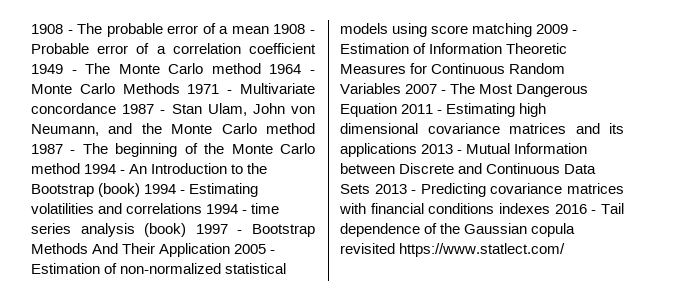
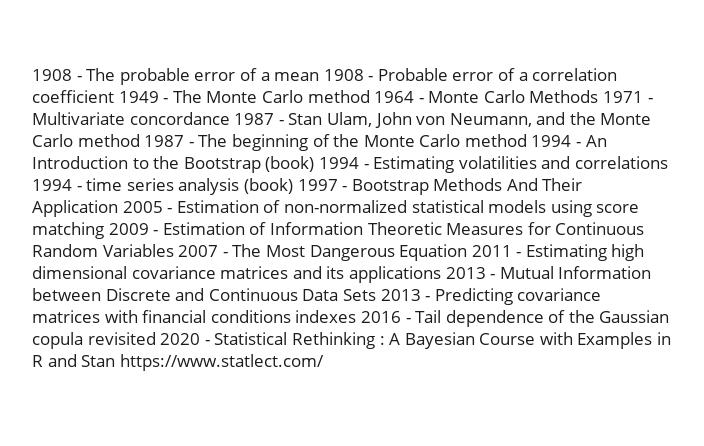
(395, 248) none -> [160,332,672,349] [32,354,116,367] 2020 - Statistical Rethinking : A Bayesian Course with Examples in R and Stan

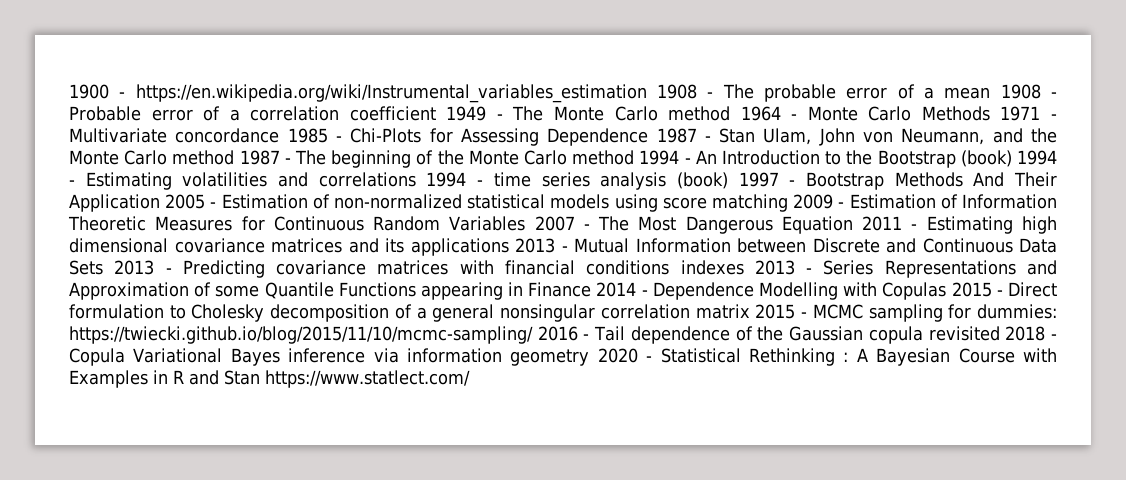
(32, 75) none -> [69,84,647,103] 1900 - https://en.wikipedia.org/wiki/Instrumental_variables_estimation
(230, 118) none -> [287,128,649,146] 1985 - Chi-Plots for Assessing Dependence
(357, 316) none -> [754,260,1057,278] [69,282,1057,300] [69,304,1058,322] [69,326,533,344] 2013 - Series Representations and Approximation of some Quantile Functions appearing in Finance 2014 - Dependence Modelling with Copulas 2015 - Direct formulation to Cholesky decomposition of a general nonsingular correlation matrix 2015 - MCMC sampling for dummies: https://twiecki.github.io/blog/2015/11/10/mcmc-sampling/
(156, 338) none -> [1005,326,1057,341] [69,348,590,366] 2018 - Copula Variational Bayes inference via information geometry

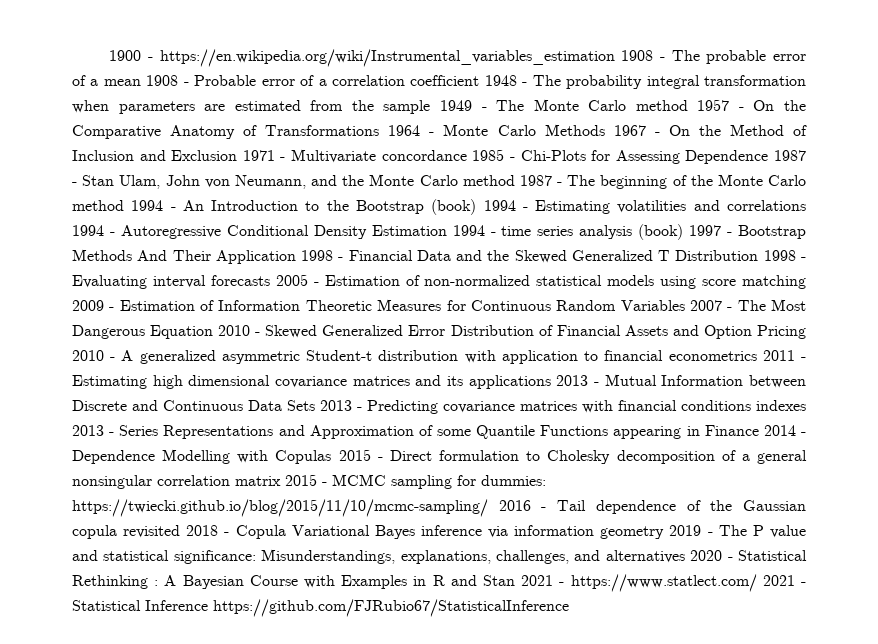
(436, 113) none -> [484,75,806,89] [72,100,431,114] 1948 - The probability integral transformation when parameters are estimated from the sample
(731, 113) none -> [697,99,806,111] [72,125,380,139] 1957 - On the Comparative Anatomy of Transformations
(990, 113) none -> [613,124,807,136] [72,150,238,161] 1967 - On the Method of Inclusion and Exclusion
(484, 183) none -> [120,225,496,239] Autoregressive Conditional Density Estimation 1994 -
(160, 203) none -> [301,250,806,263] [72,275,270,289] 1998 - Financial Data and the Skewed Generalized T Distribution 1998 - Evaluating interval forecasts
(853, 225) none -> [218,325,807,339] [72,350,757,364] 2010 - Skewed Generalized Error Distribution of Financial Assets and Option Pricing 2010 - A generalized asymmetric Student-t distribution with application to financial econometrics
(590, 357) none -> [669,525,806,538] [72,549,685,564] 2019 - The P value and statistical significance: Misunderstandings, explanations, challenges, and alternatives
[265,370,470,388] https://www.statlect.com/ -> [521,574,806,592] [72,599,569,617] 2021 - https://www.statlect.com/ 2021 - Statistical Inference https://github.com/FJRubio67/StatisticalInference

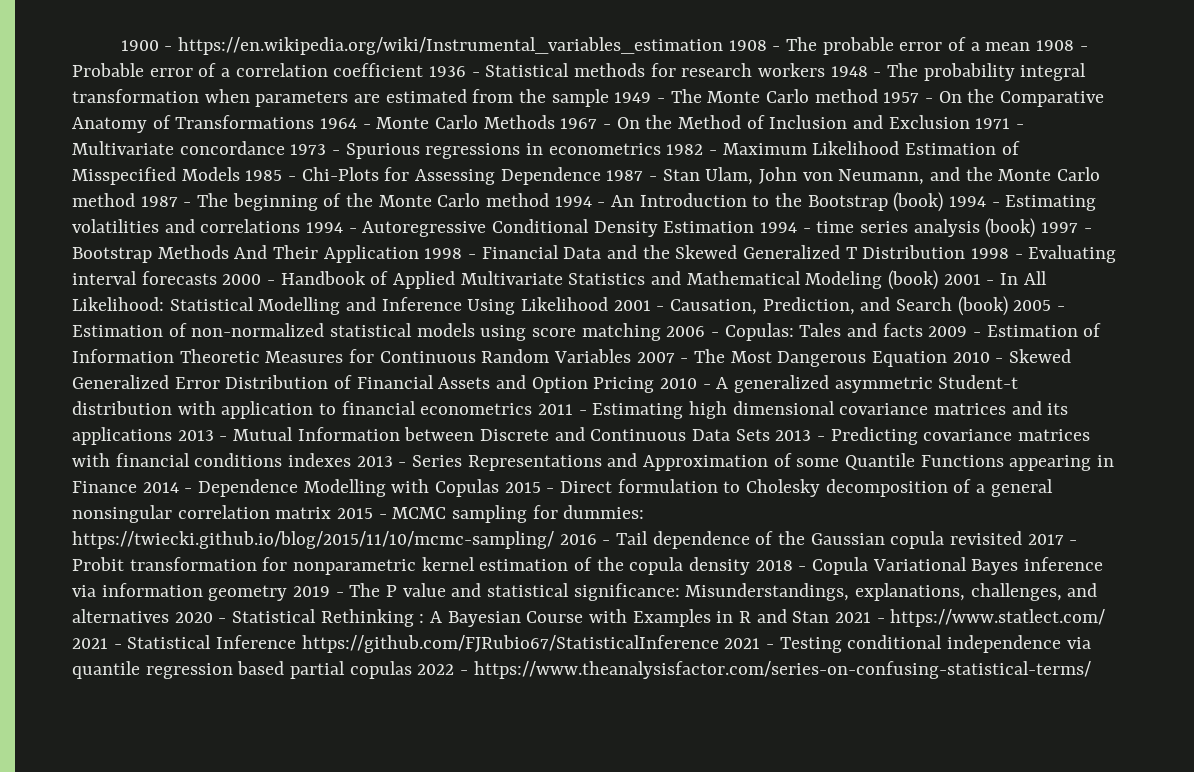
(480, 80) none -> [429,63,826,77] 1936 - Statistical methods for research workers
(467, 155) none -> [290,141,1020,159] [72,167,240,185] 1973 - Spurious regressions in econometrics 1982 - Maximum Likelihood Estimation of Misspecified Models
(270, 280) none -> [222,270,1047,290] [72,296,1008,316] 2000 - Handbook of Applied Multivariate Statistics and Mathematical Modeling (book) 2001 - In All Likelihood: Statistical Modelling and Inference Using Likelihood 2001 - Causation, Prediction, and Search (book)
(806, 282) none -> [666,323,923,341] 2006 - Copulas: Tales and facts
(181, 531) none -> [1027,534,1078,545] [72,557,751,575] 2017 - Probit transformation for nonparametric kernel estimation of the copula density
(569, 608) none -> [724,635,1091,653] [72,661,1091,679] 2021 - Testing conditional independence via quantile regression based partial copulas 2022 - https://www.theanalysisfactor.com/series-on-confusing-statistical-terms/

